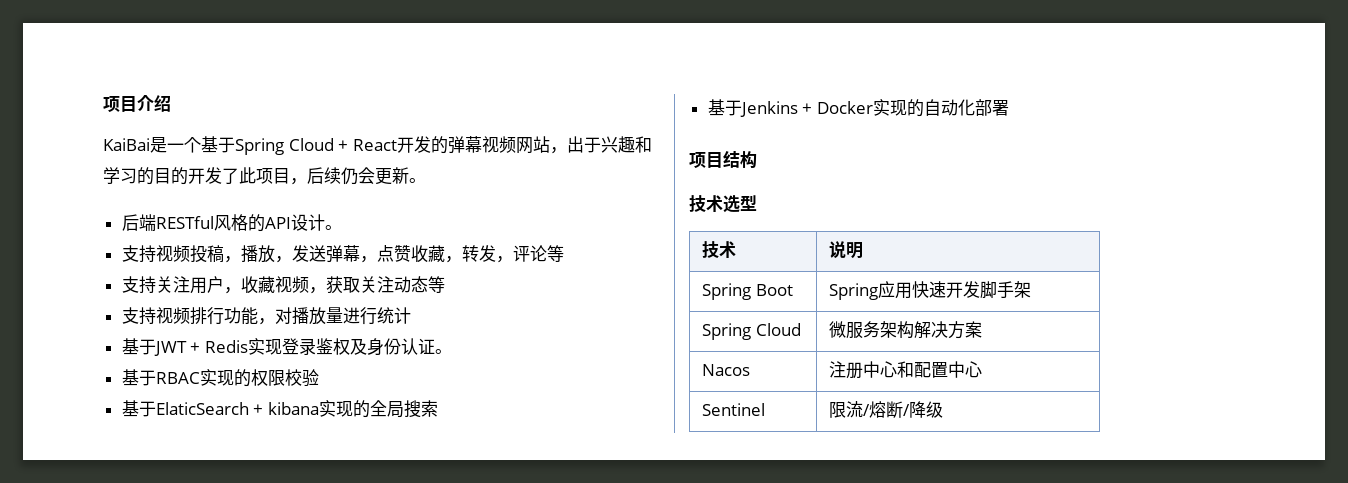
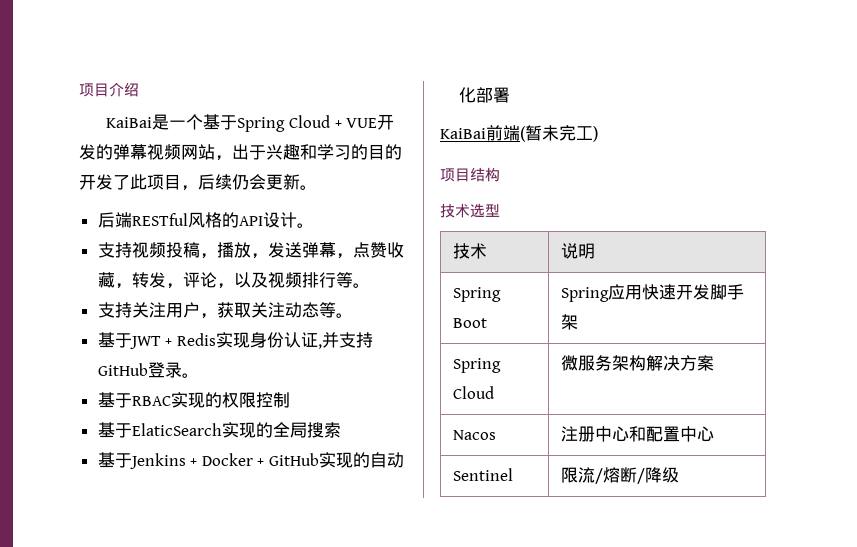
[352,139,397,151] React -> [346,118,378,128] VUE
[546,245,564,262] 等 -> [216,272,370,289] ，以及视频排行等。
[240,276,326,294] 收藏视频， -> (217, 316) none
[121,307,411,325] // 支持视频排行功能，对播放量进行统计 -> [335,313,353,318] 。
[281,338,435,356] 登录鉴权及身份认证 -> [249,332,373,349] [97,362,182,378] 身份认证,并支持GitHub登录
[284,369,319,387] 校验 -> [255,392,290,408] 控制
[253,402,319,415] + kibana -> (222, 429) none
(873, 107) none -> [257,453,320,466] + GitHub
(1009, 108) none -> [440,125,598,142] // KaiBai前端(暂未完工)

